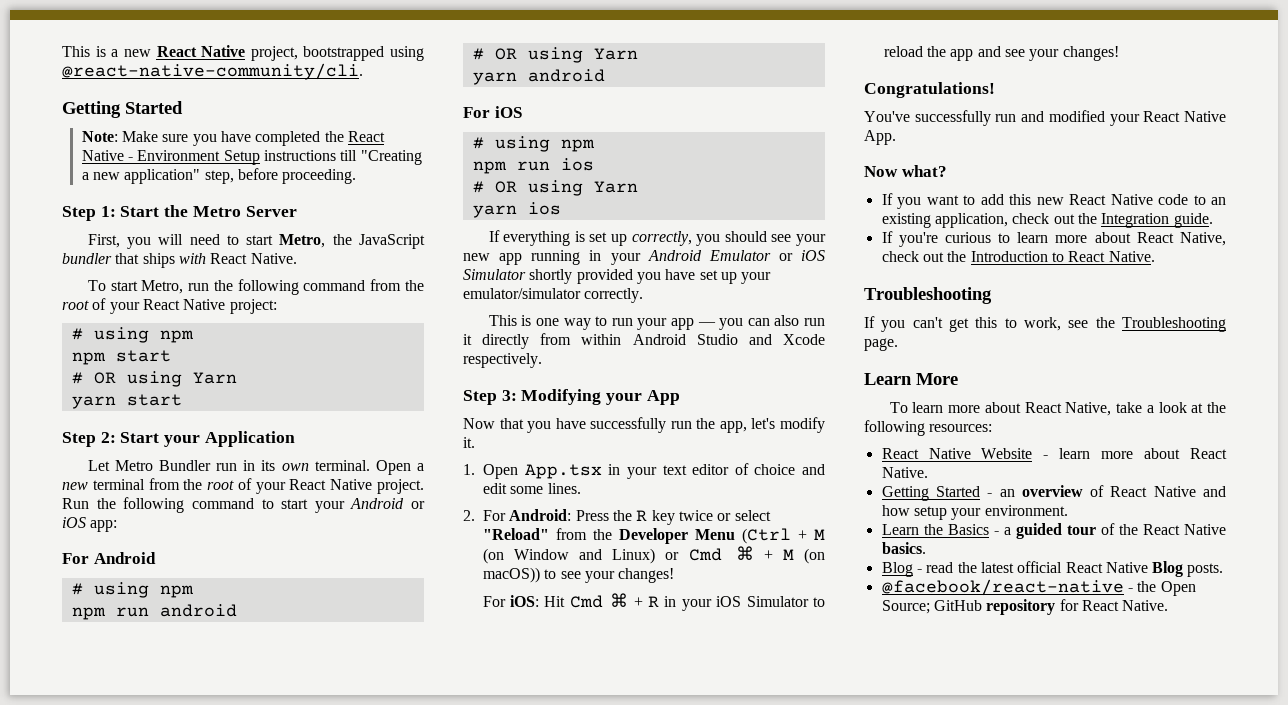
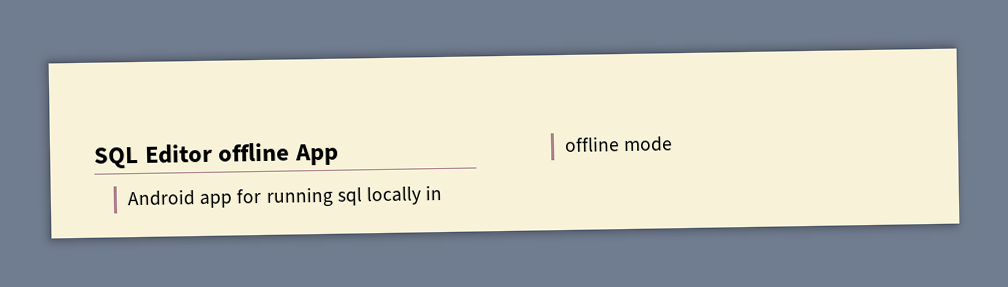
[62,45,424,61] [62,63,363,80] [62,101,183,118] [81,131,385,146] [81,150,422,165] [81,168,357,184] [62,205,297,221] [87,234,425,249] [62,253,297,268] [87,279,424,295] [62,298,277,314] [71,327,194,343] [71,350,171,365] [71,371,237,387] [71,394,182,409] [62,431,295,447] [87,460,424,475] [62,478,424,494] [62,497,425,513] [62,517,118,532] [62,552,156,564] [71,582,194,598] [71,604,237,620] [472,47,638,63] [472,69,605,85] [463,106,522,118] [472,136,595,152] [472,158,594,174] [472,180,638,196] [472,202,561,218] [488,230,826,246] [463,250,825,265] [463,269,772,284] [463,288,644,303] [488,315,825,330] [463,333,825,349] [463,353,542,368] [463,389,680,405] [463,417,825,433] [463,437,475,448] [463,463,825,479] [483,483,581,494] [463,509,771,525] [483,528,825,544] [483,546,825,564] [483,567,675,583] [482,593,825,611] [883,46,1119,61] [864,82,995,98] [864,110,1226,126] [864,130,896,145] [864,165,947,177] [881,193,1226,209] [881,213,1213,228] [881,231,1226,247] [881,251,1155,262] [864,287,992,304] [864,316,1226,332] [864,338,898,351] [864,373,958,385] [889,402,1226,416] [864,420,993,436] [881,448,1227,459] [881,467,928,478] [881,485,1226,501] [881,505,1068,520] [881,523,1226,539] [881,542,926,554] [881,561,1224,577] [881,579,1196,596] [881,599,1169,615] This is a new React Native project, bootstrapped using @react-native-community/cli. // Getting Started // Note: Make sure you have completed the React Native - Environment Setup instructions till "Creating a new application" step, before proceeding. // Step 1: Start the Metro Server // First, you will need to start Metro, the JavaScript bundler that ships with React Native. // To start Metro, run the following command from the root of your React Native project: // # using npm // npm start // # OR using Yarn // yarn start // Step 2: Start your Application // Let Metro Bundler run in its own terminal. Open a new terminal from the root of your React Native project. Run the following command to start your Android or iOS app: // For Android // # using npm // npm run android // # OR using Yarn // yarn android // For iOS // # using npm // npm run ios // # OR using Yarn // yarn ios // If everything is set up correctly, you should see your new app running in your Android Emulator or iOS Simulator shortly provided you have set up your emulator/simulator correctly. // This is one way to run your app — you can also run it directly from within Android Studio and Xcode respectively. // Step 3: Modifying your App // Now that you have successfully run the app, let's modify it. // 1. Open App.tsx in your text editor of choice and edit some lines. // 2. For Android: Press the R key twice or select "Reload" from the Developer Menu (Ctrl + M (on Window and Linux) or Cmd ⌘ + M (on macOS)) to see your changes! // For iOS: Hit Cmd ⌘ + R in your iOS Simulator to reload the app and see your changes! // Congratulations! // You've successfully run and modified your React Native App. // Now what? // If you want to add this new React Native code to an existing application, check out the Integration guide. // If you're curious to learn more about React Native, check out the Introduction to React Native. // Troubleshooting // If you can't get this to work, see the Troubleshooting page. // Learn More // To learn more about React Native, take a look at the following resources: // React Native Website - learn more about React Native. // Getting Started - an overview of React Native and how setup your environment. // Learn the Basics - a guided tour of the React Native basics. // Blog - read the latest official React Native Blog posts. // @facebook/react-native - the Open Source; GitHub repository for React Native. -> [94,142,339,169] [126,185,443,208] [563,136,674,153] SQL Editor offline App // Android app for running sql locally in offline mode

